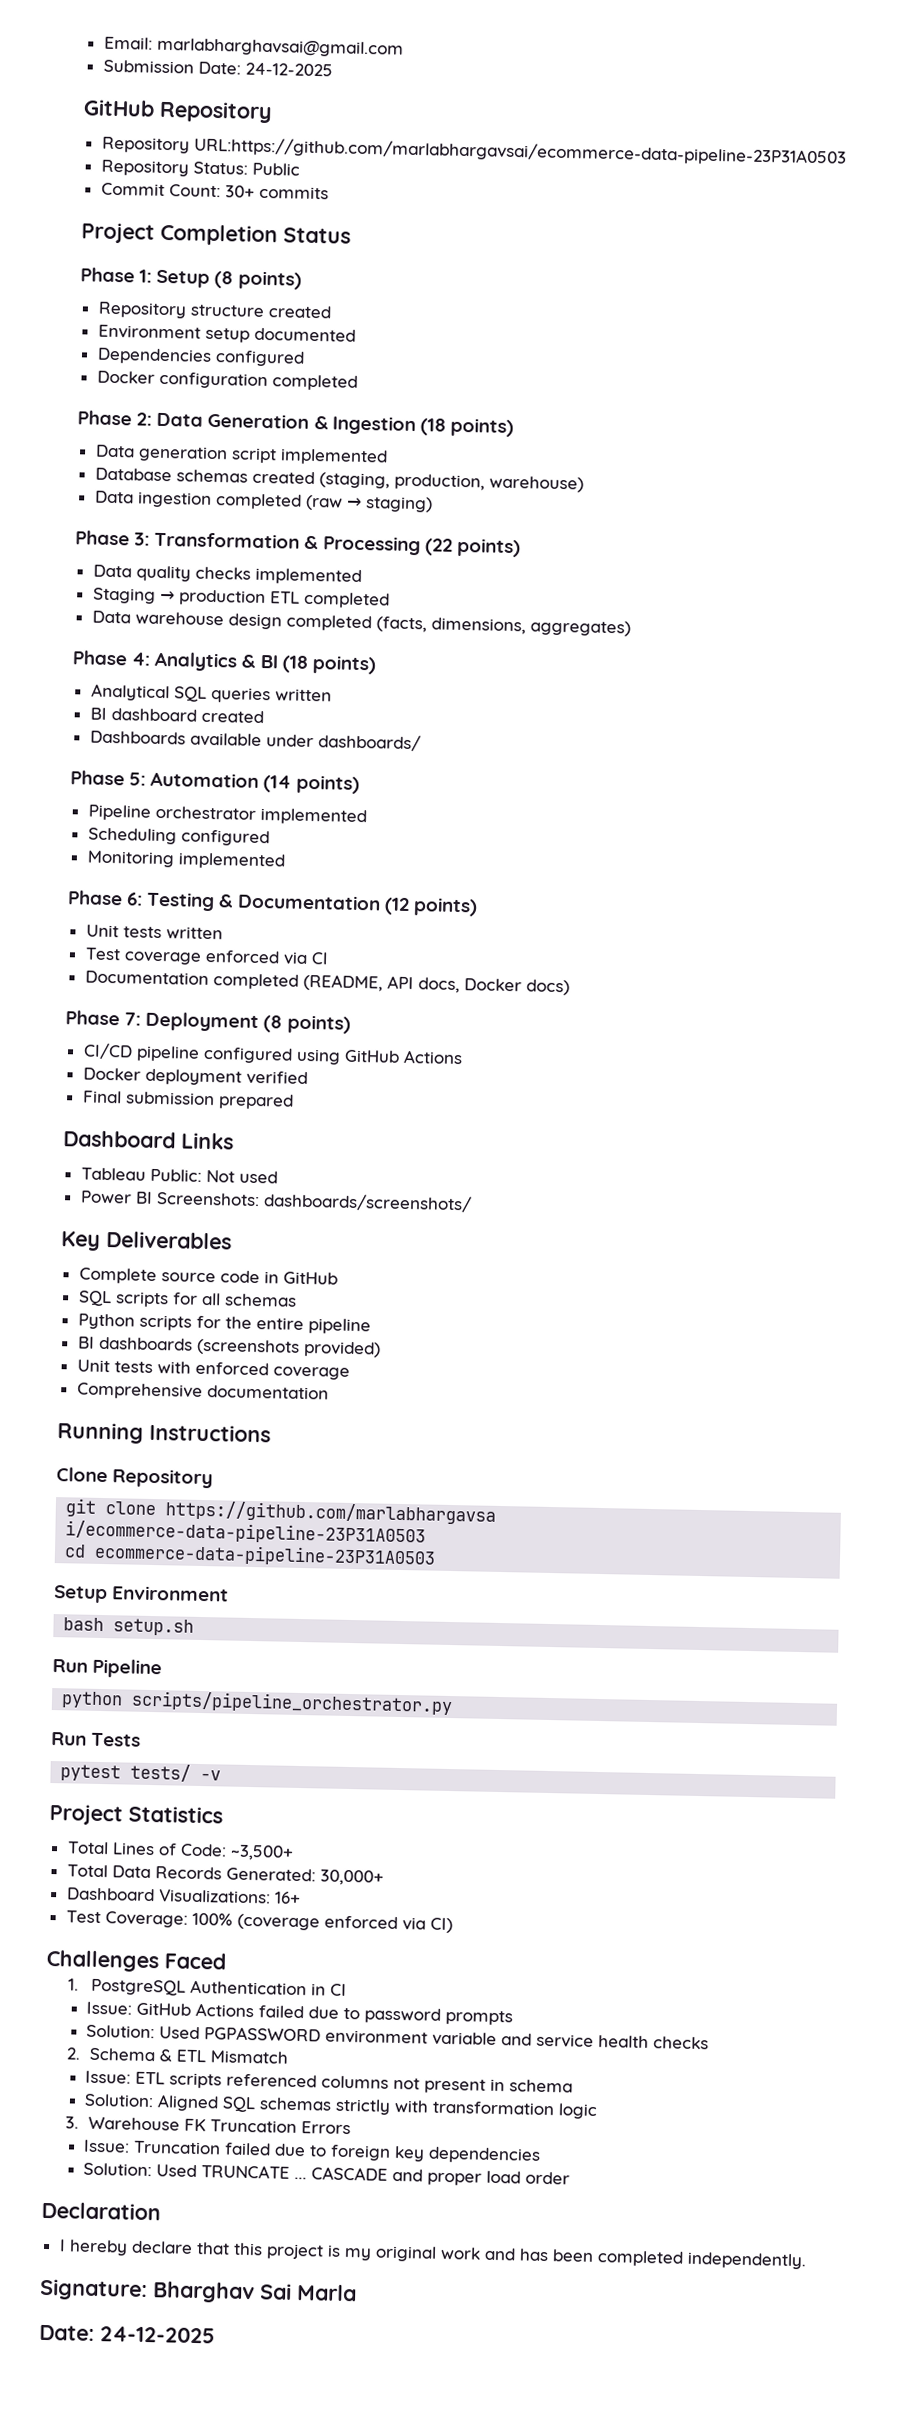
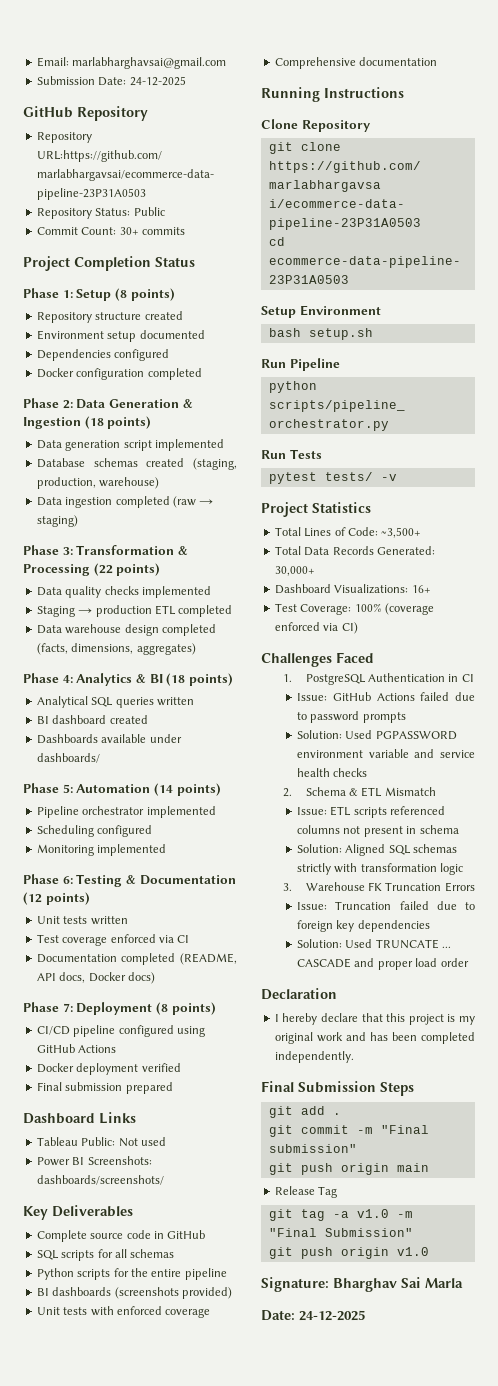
(807, 2260) none -> [261,1081,414,1096] [268,1106,341,1118] [268,1125,429,1137] [268,1144,357,1153] [268,1163,429,1175] [274,1186,338,1198] [268,1209,413,1221] [268,1228,413,1237] [268,1247,429,1259] // Final Submission Steps // git add . // git commit -m "Final submission" // git push origin main // Release Tag // git tag -a v1.0 -m "Final Submission" // git push origin v1.0

